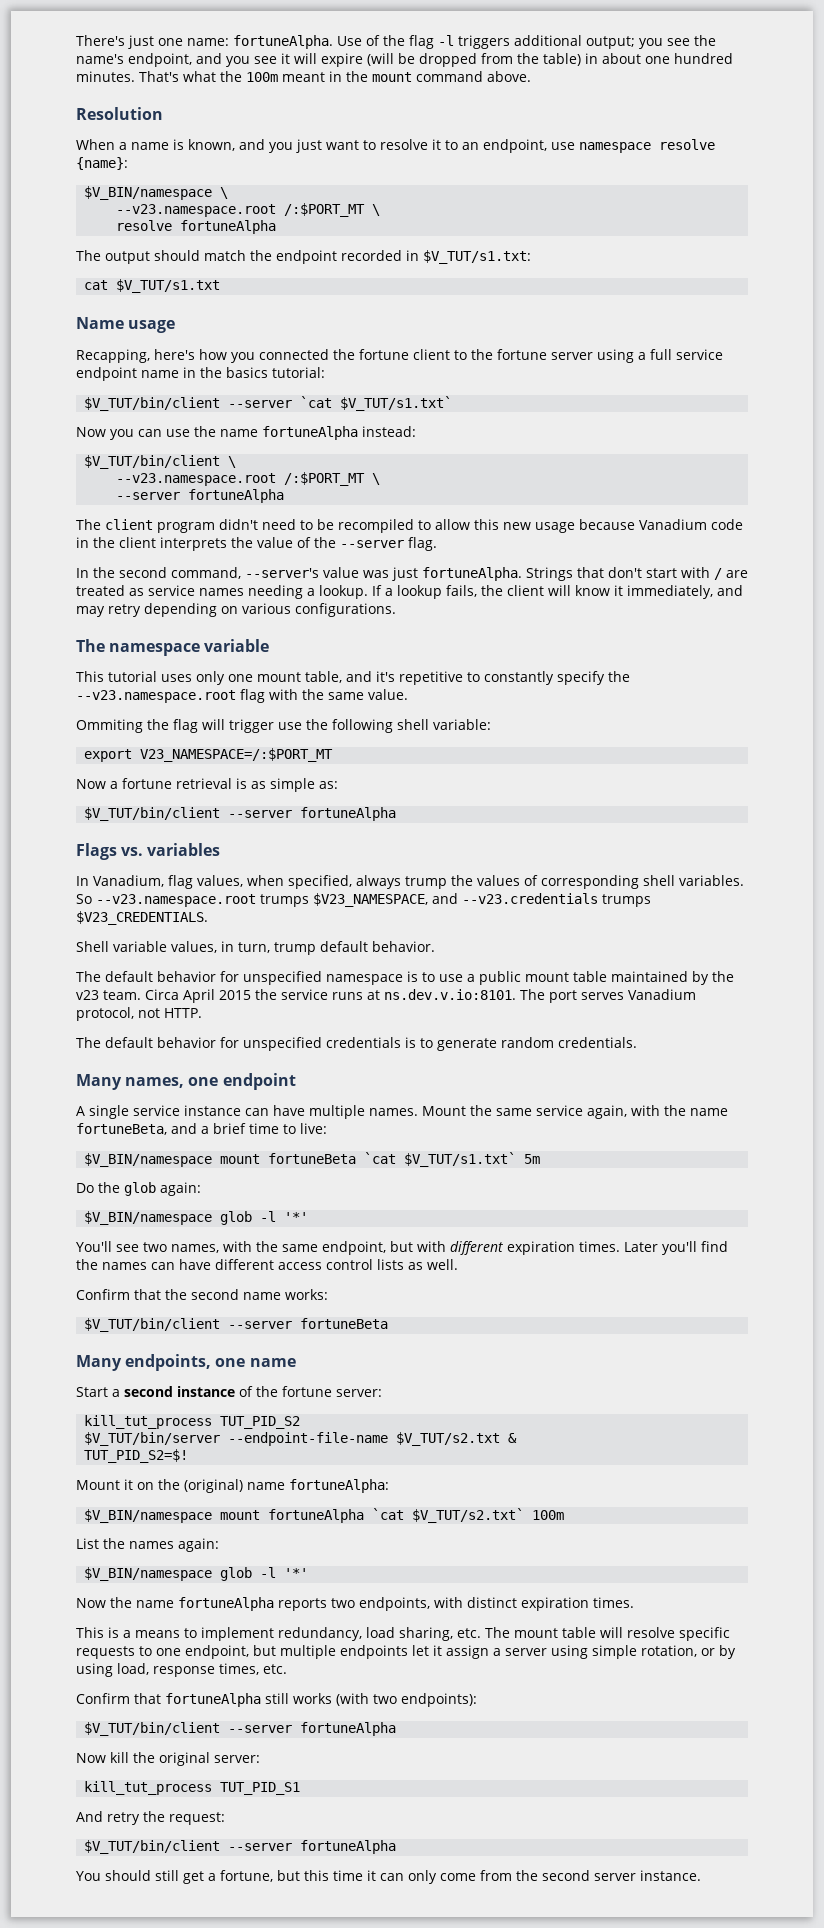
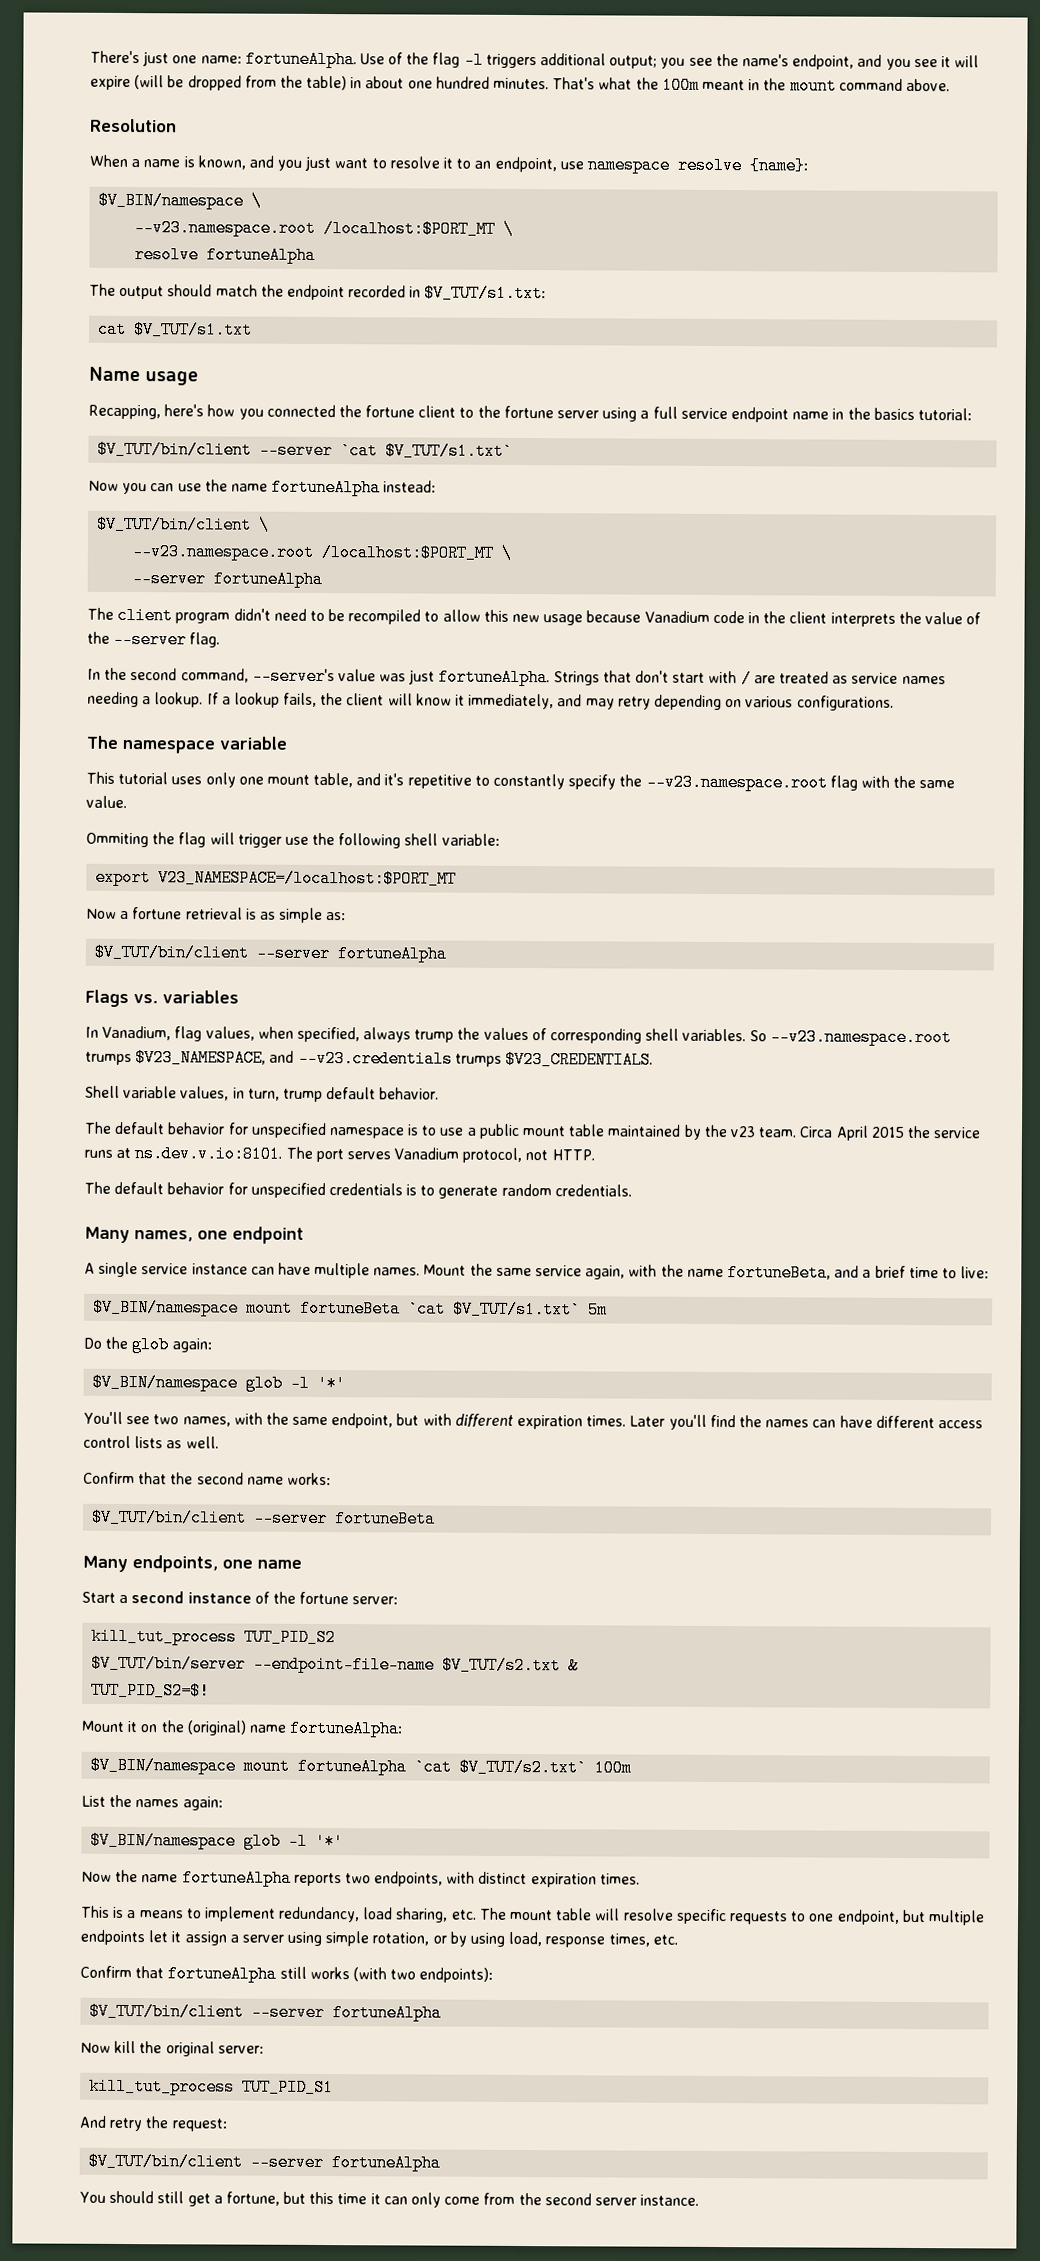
[284,203,366,217] /:$PORT_MT -> [323,219,497,238] /localhost:$PORT_MT
[284,472,366,486] /:$PORT_MT -> [321,543,495,562] /localhost:$PORT_MT
[140,748,334,762] V23_NAMESPACE=/:$PORT_MT -> [158,869,458,888] V23_NAMESPACE=/localhost:$PORT_MT

